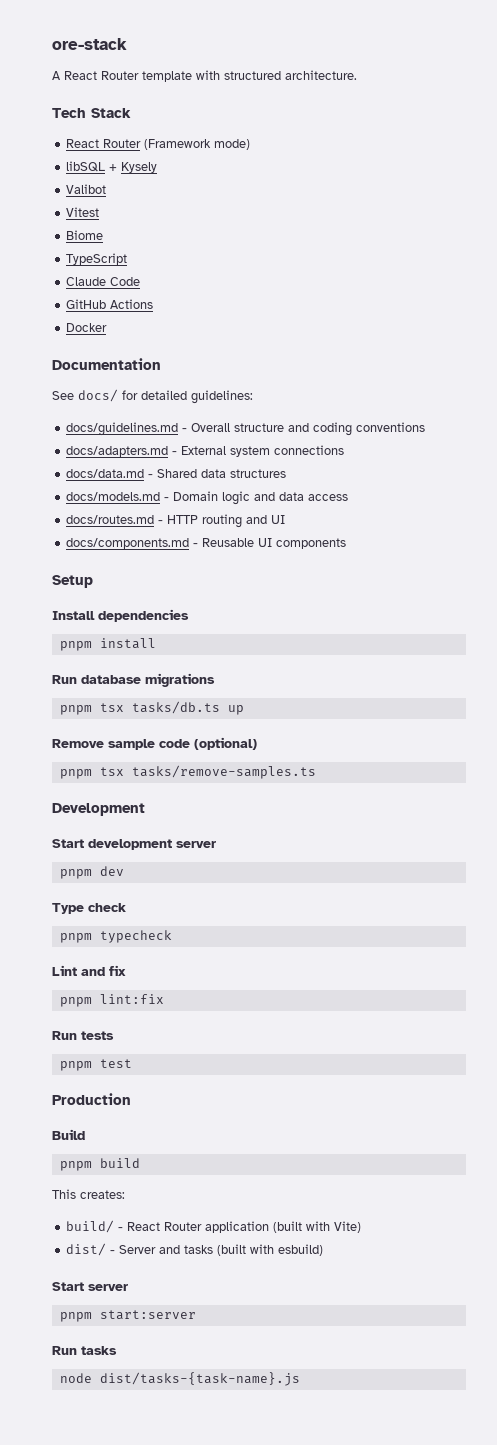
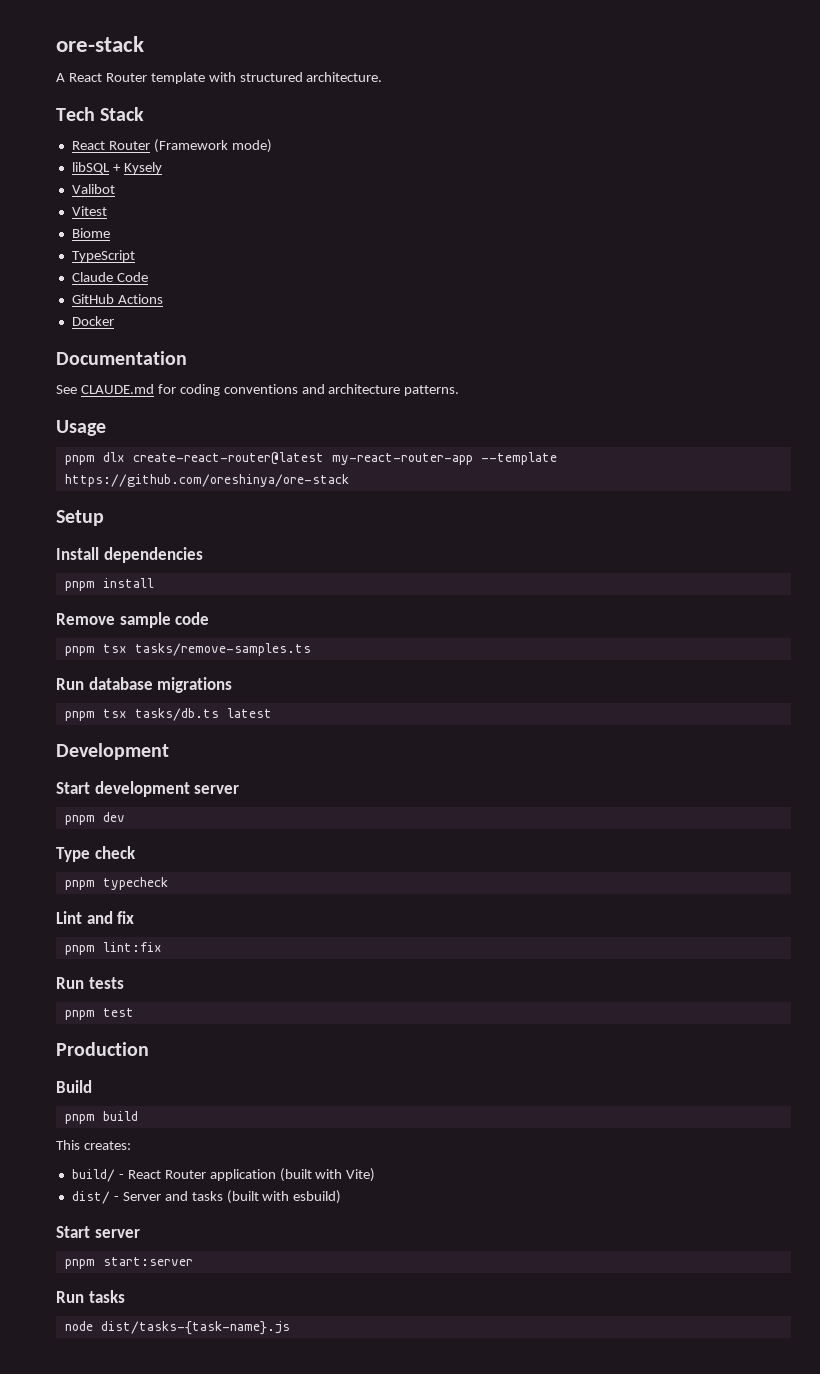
[78,389,253,404] [66,422,426,436] [66,445,345,457] [66,469,287,478] [66,491,349,505] [66,514,286,528] [66,538,347,549] docs/ for detailed guidelines: // docs/guidelines.md - Overall structure and coding conventions // docs/adapters.md - External system connections // docs/data.md - Shared data structures // docs/models.md - Domain logic and data access // docs/routes.md - HTTP routing and UI // docs/components.md - Reusable UI components -> [80,384,460,396] [56,420,106,436] [64,452,557,465] [64,474,349,487] CLAUDE.md for coding conventions and architecture patterns. // Usage // pnpm dlx create-react-router@latest my-react-router-app --template https://github.com/oreshinya/ore-stack
(156, 643) none -> [56,612,210,628] [64,643,311,656] // Remove sample code // pnpm tsx tasks/remove-samples.ts
[227,705,244,715] [52,737,257,750] [59,765,316,779] up // Remove sample code (optional) // pnpm tsx tasks/remove-samples.ts -> [226,708,272,718] latest

